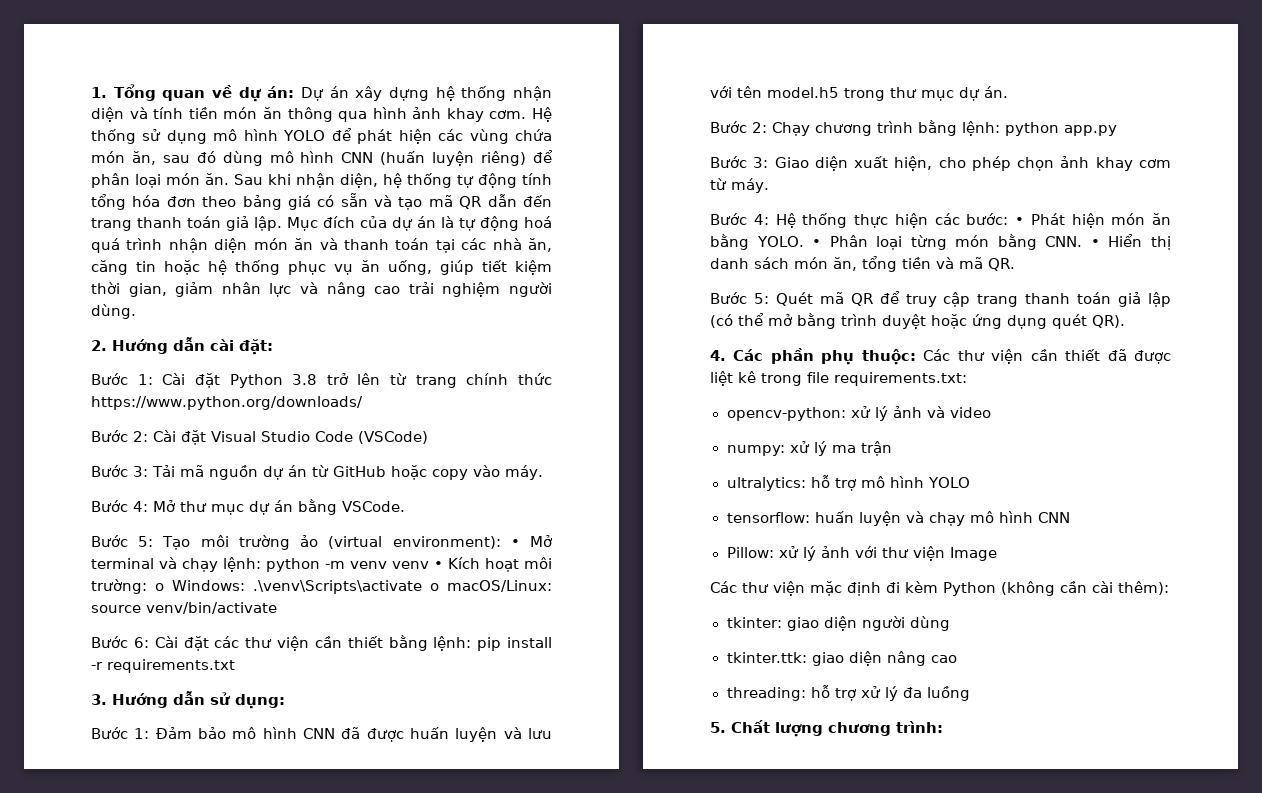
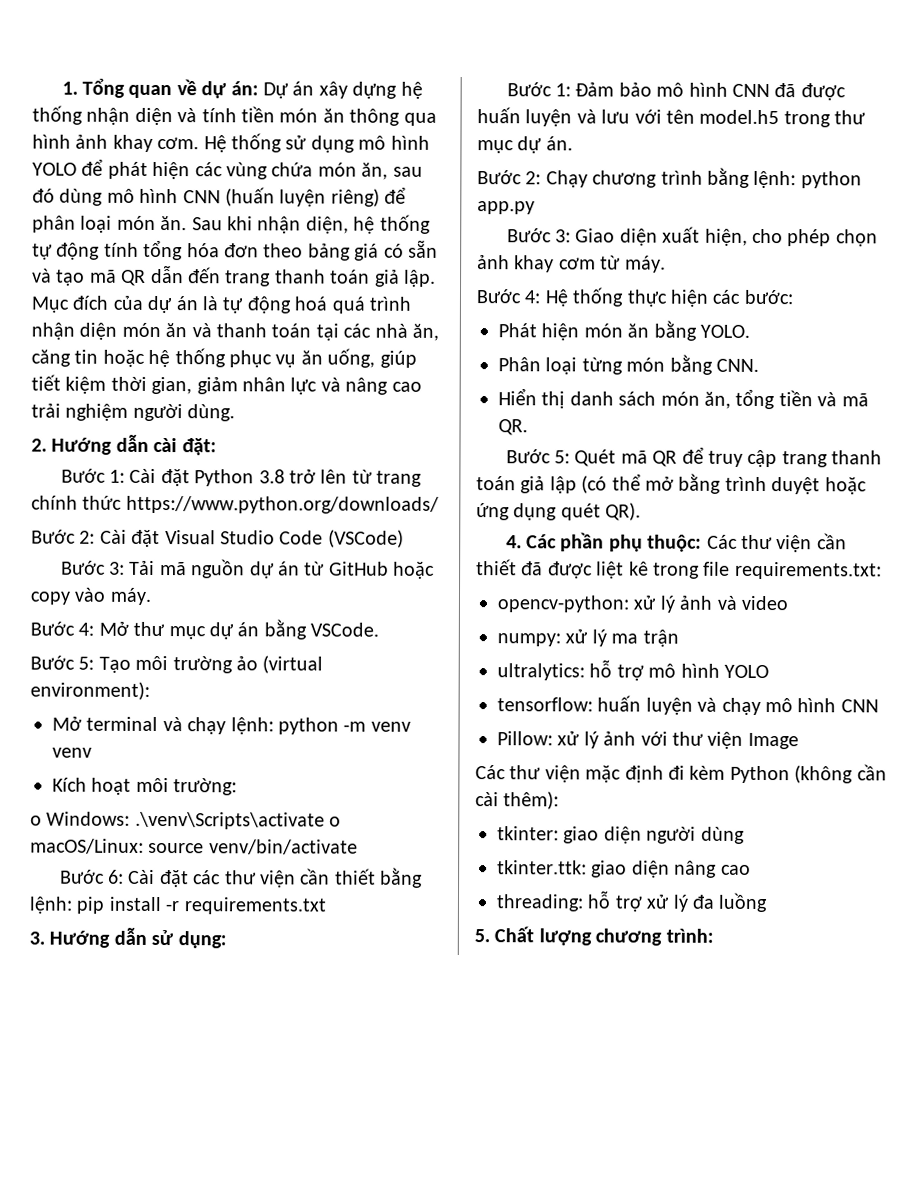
[510,539,520,547] • -> (150, 690) //
[434,561,443,569] • -> (92, 752) //
(147, 586) none -> (238, 787) //
[1015,217,1024,225] • -> (794, 297) //
[812,239,822,247] • -> (750, 331) //
[1090,239,1100,247] • -> (759, 365) //

